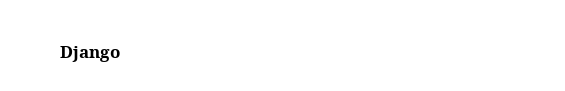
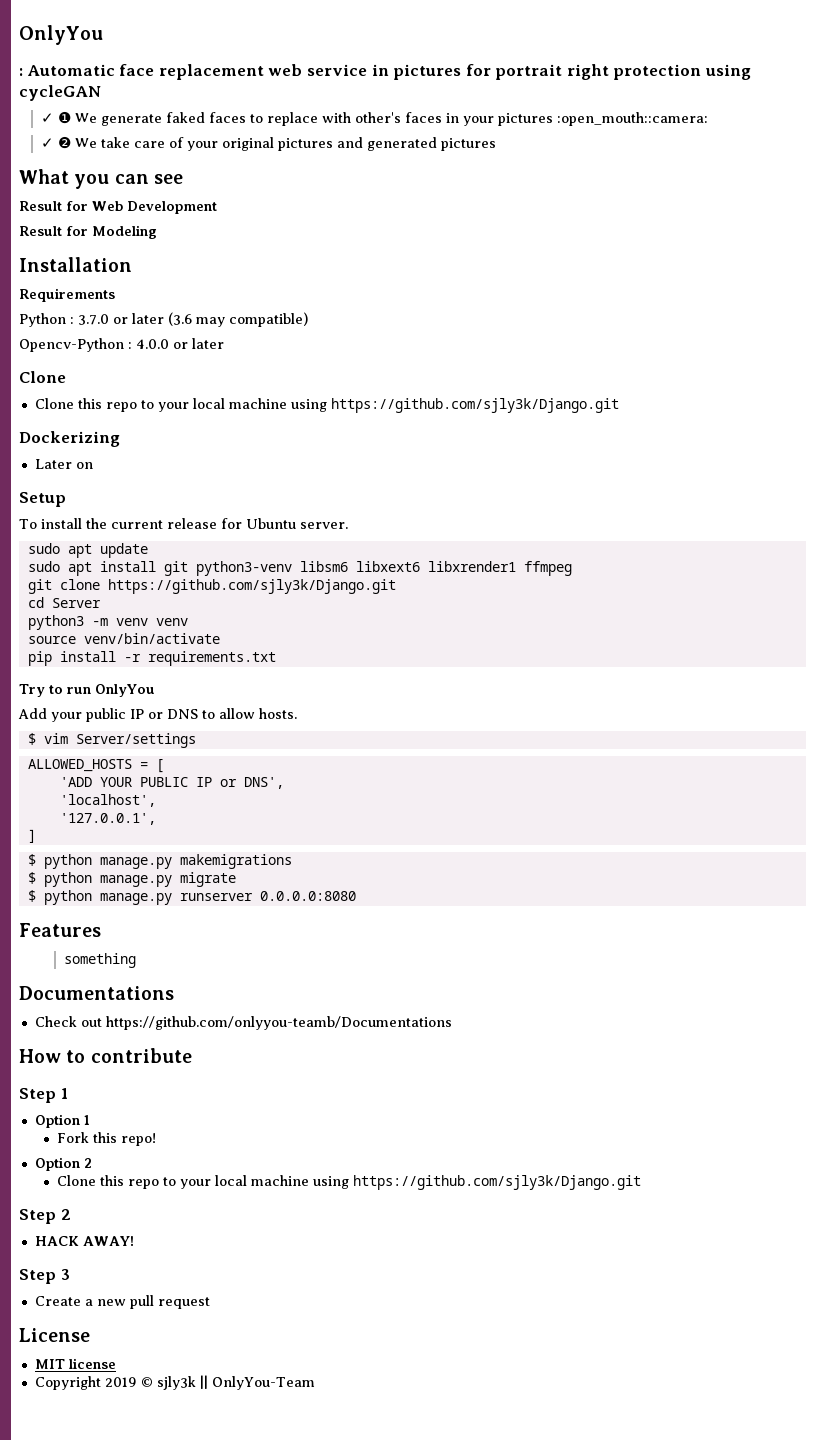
[60,46,120,62] Django -> [19,25,103,45] [19,64,752,80] [19,85,101,101] [41,111,709,126] [41,136,497,151] [19,169,183,189] [19,201,217,214] [19,225,157,239] [19,257,132,272] [19,288,115,302] [19,312,308,327] [19,338,224,352] [19,371,66,383] [34,398,619,413] [19,431,120,447] [34,459,93,469] [19,492,66,507] [19,518,348,529] [27,543,148,558] [27,561,572,576] [27,579,396,594] [27,597,101,608] [27,615,188,630] [27,633,220,644] [27,651,276,666] [19,684,155,697] [18,708,297,722] [27,733,196,748] [27,759,164,773] [59,777,284,789] [59,794,156,807] [59,813,156,825] [27,829,36,843] [27,854,292,869] [27,872,236,887] [27,890,356,905] [19,923,101,937] [63,953,136,968] [19,986,174,1000] [34,1016,452,1030] [19,1048,192,1063] [19,1088,68,1103] [34,1114,90,1128] [57,1132,157,1146] [34,1157,92,1171] [57,1175,642,1190] [19,1209,71,1224] [34,1236,134,1246] [19,1269,70,1284] [34,1295,210,1309] [19,1328,90,1342] [34,1358,116,1369] [34,1375,315,1390] OnlyYou // : Automatic face replacement web service in pictures for portrait right protection using cycleGAN // ✓ ❶ We generate faked faces to replace with other's faces in your pictures :open_mouth::camera: // ✓ ❷ We take care of your original pictures and generated pictures // What you can see // Result for Web Development // Result for Modeling // Installation // Requirements // Python : 3.7.0 or later (3.6 may compatible) // Opencv-Python : 4.0.0 or later // Clone // Clone this repo to your local machine using https://github.com/sjly3k/Django.git // Dockerizing // Later on // Setup // To install the current release for Ubuntu server. // sudo apt update // sudo apt install git python3-venv libsm6 libxext6 libxrender1 ffmpeg // git clone https://github.com/sjly3k/Django.git // cd Server // python3 -m venv venv // source venv/bin/activate // pip install -r requirements.txt // Try to run OnlyYou // Add your public IP or DNS to allow hosts. // $ vim Server/settings // ALLOWED_HOSTS = [ // 'ADD YOUR PUBLIC IP or DNS', // 'localhost', // '127.0.0.1', // ] // $ python manage.py makemigrations // $ python manage.py migrate // $ python manage.py runserver 0.0.0.0:8080 // Features // something // Documentations // Check out https://github.com/onlyyou-teamb/Documentations // How to contribute // Step 1 // Option 1 // Fork this repo! // Option 2 // Clone this repo to your local machine using https://github.com/sjly3k/Django.git // Step 2 // HACK AWAY! // Step 3 // Create a new pull request // License // MIT license // Copyright 2019 © sjly3k || OnlyYou-Team

